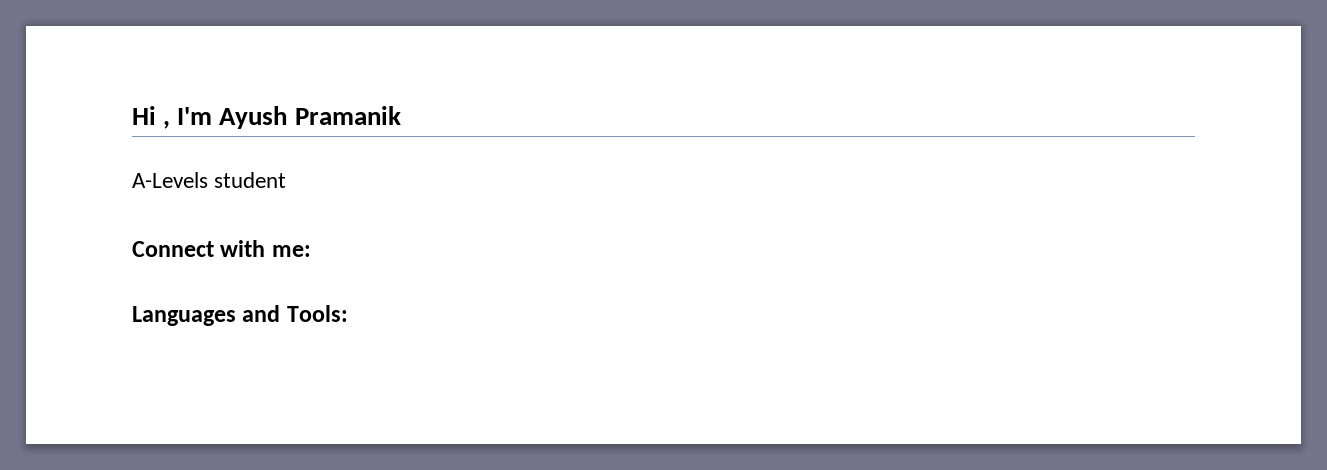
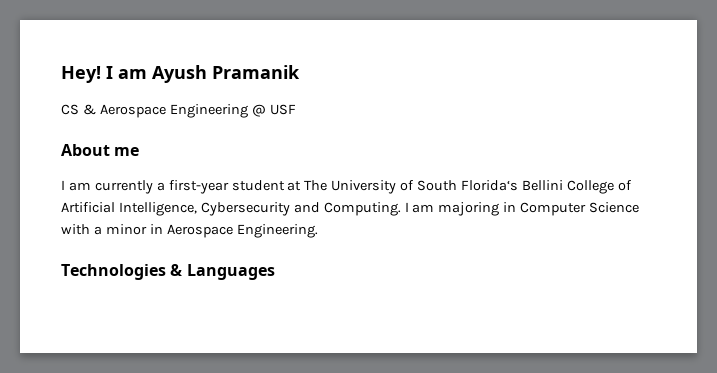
[132,106,213,129] Hi , I'm -> [61,66,147,83] Hey! I am
[132,172,287,188] [132,240,311,257] [132,305,348,326] A-Levels student // Connect with me: // Languages and Tools: -> [61,104,296,118] [61,144,140,156] [61,180,632,194] [61,202,640,216] [61,224,318,238] [61,264,275,280] CS & Aerospace Engineering @ USF // About me // I am currently a first-year student at The University of South Florida‘s Bellini College of Artificial Intelligence, Cybersecurity and Computing. I am majoring in Computer Science with a minor in Aerospace Engineering. // Technologies & Languages

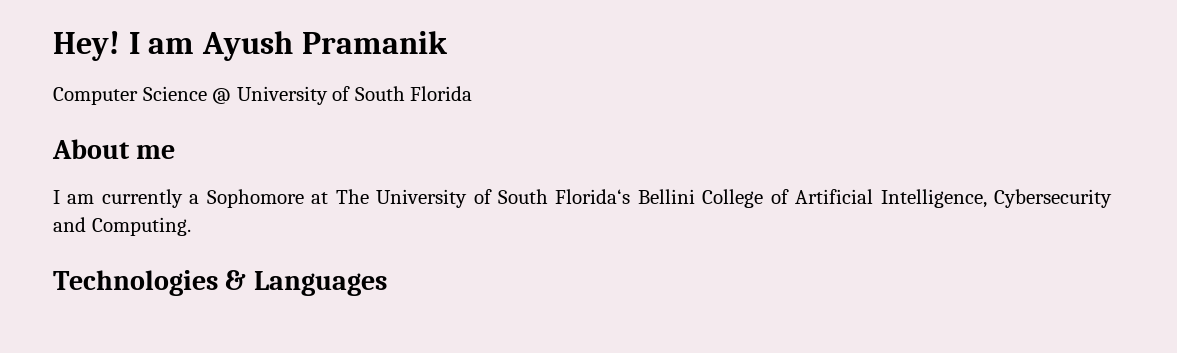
[61,104,296,118] CS & Aerospace Engineering @ USF -> [53,86,473,105] Computer Science @ University of South Florida
[168,180,285,194] first-year student -> [206,189,304,208] Sophomore
[404,202,640,216] [61,224,318,238] I am majoring in Computer Science with a minor in Aerospace Engineering. -> (191, 226) none

